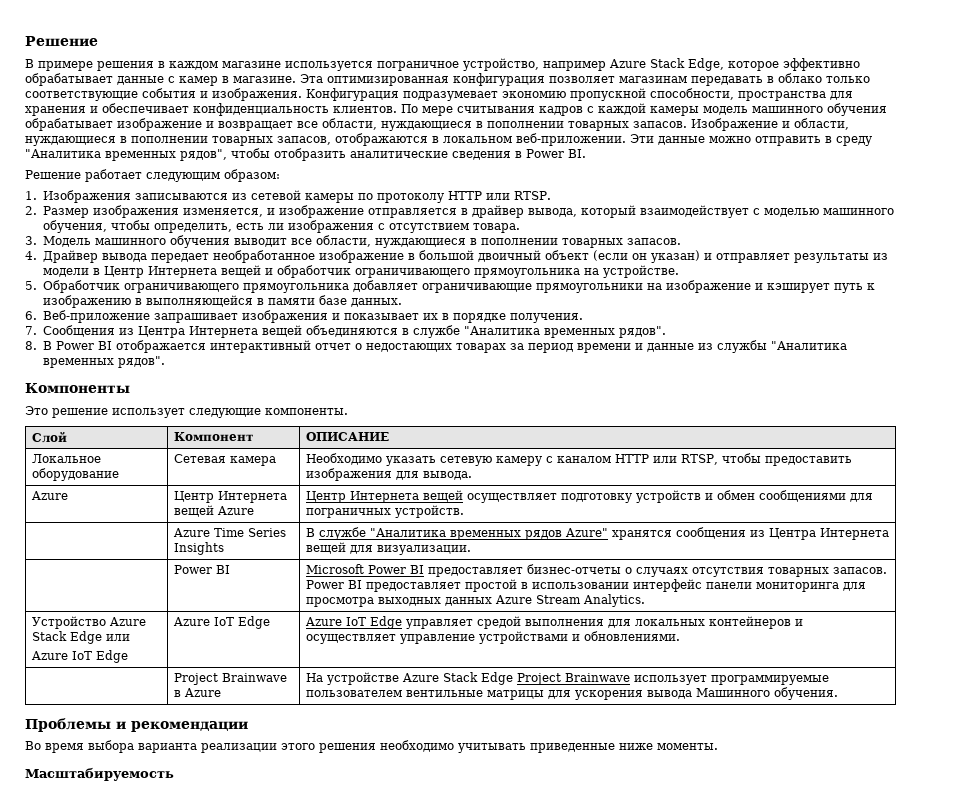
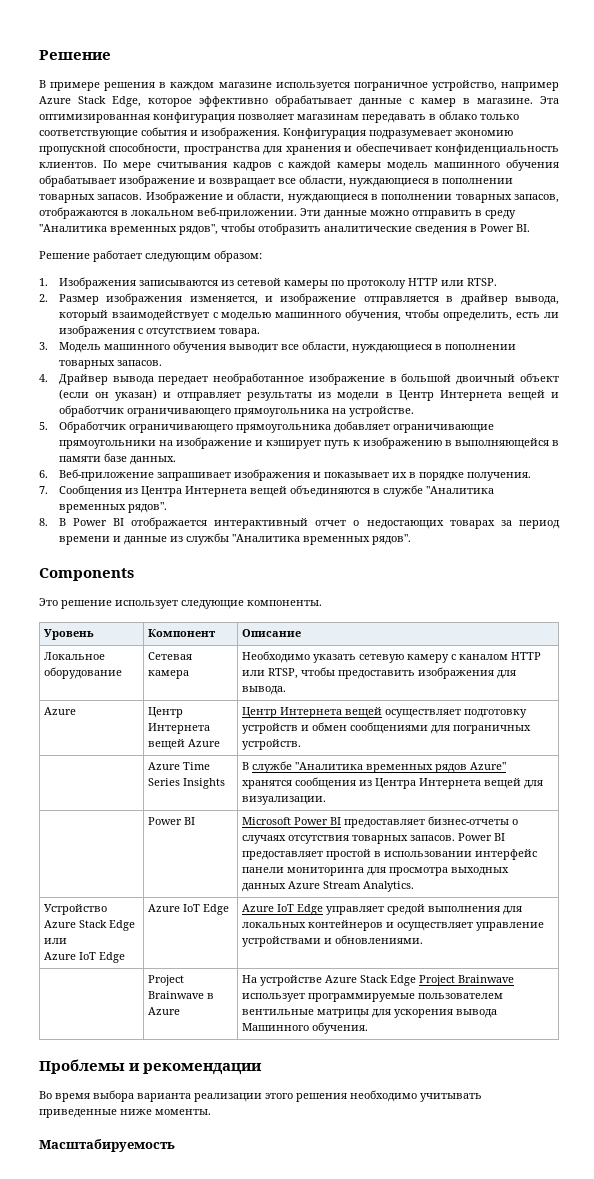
[25,383,130,393] Компоненты -> [39,568,134,581] Components
[31,431,67,443] Слой -> [44,629,95,640] Уровень
[305,432,389,441] ОПИСАНИЕ -> [242,629,302,637] Описание

